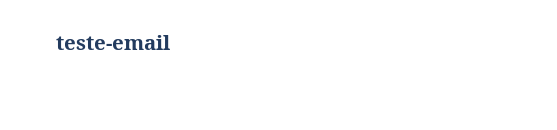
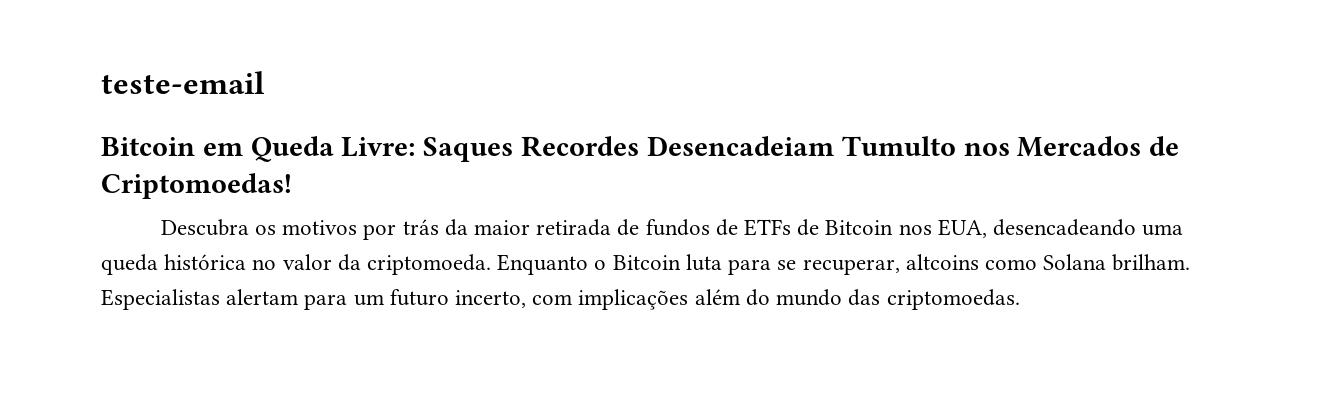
(170, 42) none -> [101,136,1180,162] [101,173,292,199] [160,219,1184,240] [101,254,1191,275] [101,289,1020,310] // Bitcoin em Queda Livre: Saques Recordes Desencadeiam Tumulto nos Mercados de Criptomoedas! // Descubra os motivos por trás da maior retirada de fundos de ETFs de Bitcoin nos EUA, desencadeando uma queda histórica no valor da criptomoeda. Enquanto o Bitcoin luta para se recuperar, altcoins como Solana brilham. Especialistas alertam para um futuro incerto, com implicações além do mundo das criptomoedas.

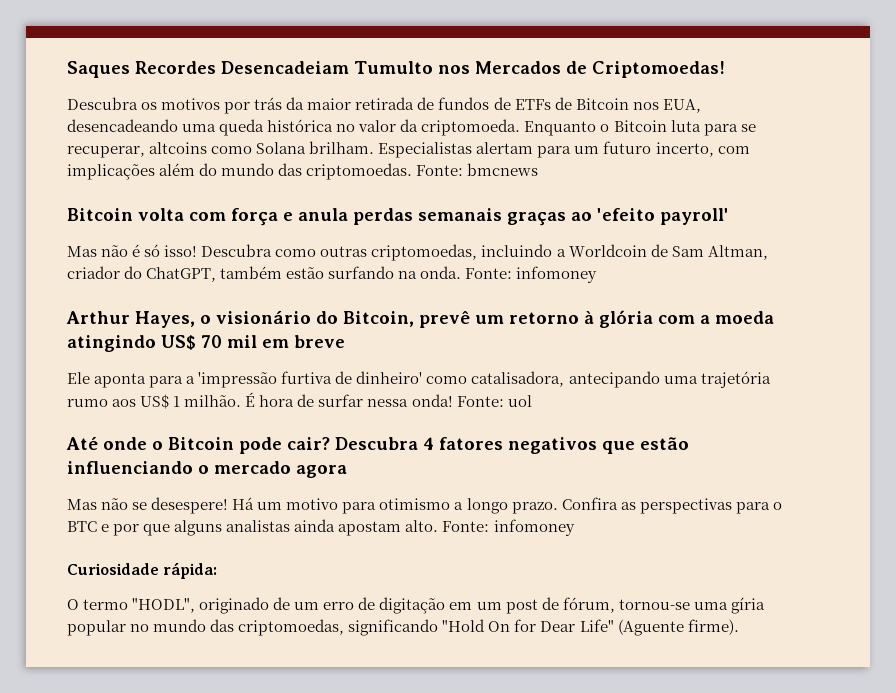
[101,71,265,94] [101,136,416,162] teste-email // Bitcoin em Queda Livre: -> (67, 69) none
(1020, 299) none -> [416,163,539,176] [67,208,729,226] [67,244,768,261] [67,266,598,283] [66,310,774,328] [67,335,345,352] [67,371,771,388] [67,392,532,409] [66,436,689,454] [67,461,347,478] [67,497,782,514] [67,519,575,536] [67,562,218,579] [67,597,765,614] [67,619,739,636] Fonte: bmcnews // Bitcoin volta com força e anula perdas semanais graças ao 'efeito payroll' // Mas não é só isso! Descubra como outras criptomoedas, incluindo a Worldcoin de Sam Altman, criador do ChatGPT, também estão surfando na onda. Fonte: infomoney // Arthur Hayes, o visionário do Bitcoin, prevê um retorno à glória com a moeda atingindo US$ 70 mil em breve // Ele aponta para a 'impressão furtiva de dinheiro' como catalisadora, antecipando uma trajetória rumo aos US$ 1 milhão. É hora de surfar nessa onda! Fonte: uol // Até onde o Bitcoin pode cair? Descubra 4 fatores negativos que estão influenciando o mercado agora // Mas não se desespere! Há um motivo para otimismo a longo prazo. Confira as perspectivas para o BTC e por que alguns analistas ainda apostam alto. Fonte: infomoney // Curiosidade rápida: // O termo "HODL", originado de um erro de digitação em um post de fórum, tornou-se uma gíria popular no mundo das criptomoedas, significando "Hold On for Dear Life" (Aguente firme).

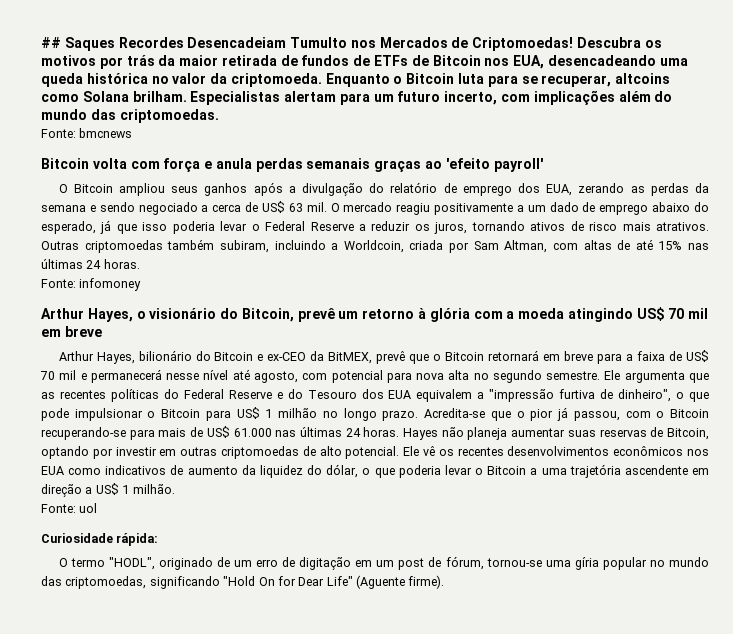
(67, 69) none -> [41,37,61,48] ##
(725, 69) // -> (574, 44) none
(413, 171) none -> (219, 116) //
[67,244,768,261] [67,266,462,282] Mas não é só isso! Descubra como outras criptomoedas, incluindo a Worldcoin de Sam Altman, criador do ChatGPT, também estão surfando na onda. -> [58,182,709,196] [41,201,710,215] [41,220,710,234] [41,239,709,253] [41,259,140,269] O Bitcoin ampliou seus ganhos após a divulgação do relatório de emprego dos EUA, zerando as perdas da semana e sendo negociado a cerca de US$ 63 mil. O mercado reagiu positivamente a um dado de emprego abaixo do esperado, já que isso poderia levar o Federal Reserve a reduzir os juros, tornando ativos de risco mais atrativos. Outras criptomoedas também subiram, incluindo a Worldcoin, criada por Sam Altman, com altas de até 15% nas últimas 24 horas. //
[67,371,771,388] [67,392,532,409] [66,436,689,454] [67,461,347,478] [67,497,782,514] [67,519,575,536] Ele aponta para a 'impressão furtiva de dinheiro' como catalisadora, antecipando uma trajetória rumo aos US$ 1 milhão. É hora de surfar nessa onda! Fonte: uol // Até onde o Bitcoin pode cair? Descubra 4 fatores negativos que estão influenciando o mercado agora // Mas não se desespere! Há um motivo para otimismo a longo prazo. Confira as perspectivas para o BTC e por que alguns analistas ainda apostam alto. Fonte: infomoney -> [58,350,710,364] [40,369,710,383] [41,389,710,402] [41,407,709,421] [41,426,710,440] [41,446,709,459] [41,464,709,478] [41,483,175,497] [41,503,98,513] Arthur Hayes, bilionário do Bitcoin e ex-CEO da BitMEX, prevê que o Bitcoin retornará em breve para a faixa de US$ 70 mil e permanecerá nesse nível até agosto, com potencial para nova alta no segundo semestre. Ele argumenta que as recentes políticas do Federal Reserve e do Tesouro dos EUA equivalem a "impressão furtiva de dinheiro", o que pode impulsionar o Bitcoin para US$ 1 milhão no longo prazo. Acredita-se que o pior já passou, com o Bitcoin recuperando-se para mais de US$ 61.000 nas últimas 24 horas. Hayes não planeja aumentar suas reservas de Bitcoin, optando por investir em outras criptomoedas de alto potencial. Ele vê os recentes desenvolvimentos econômicos nos EUA como indicativos de aumento da liquidez do dólar, o que poderia levar o Bitcoin a uma trajetória ascendente em direção a US$ 1 milhão. // Fonte: uol

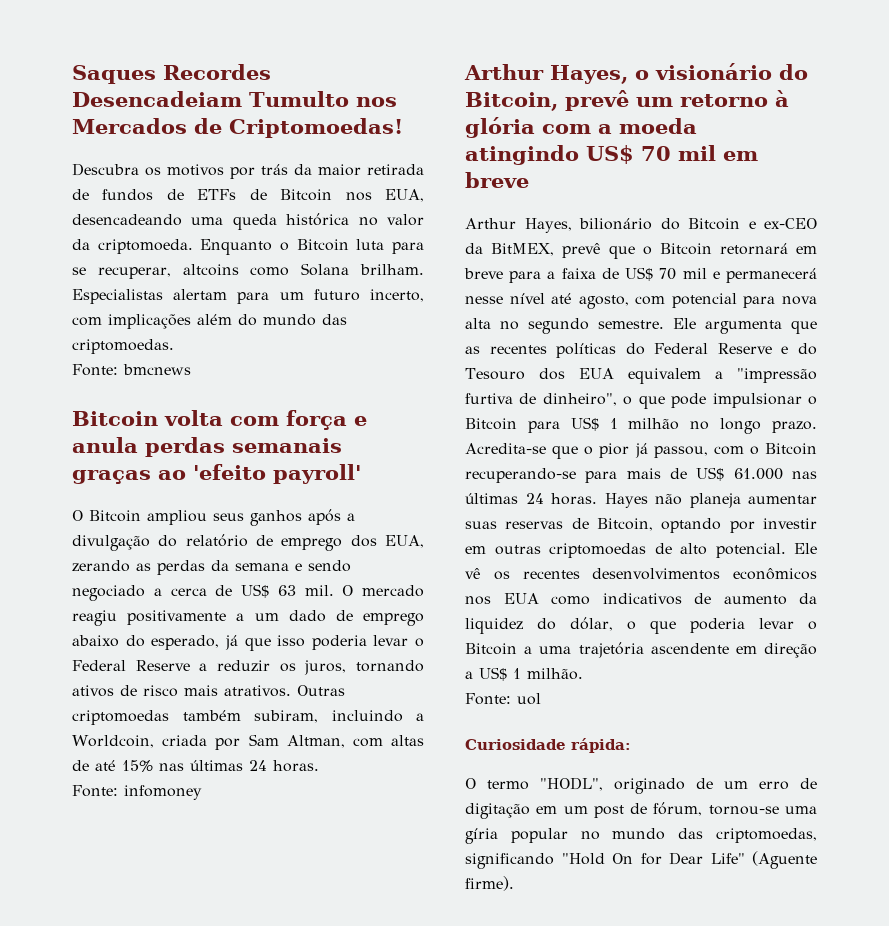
[41,37,61,48] ## -> (72, 74) none
(574, 44) none -> (403, 128) //

